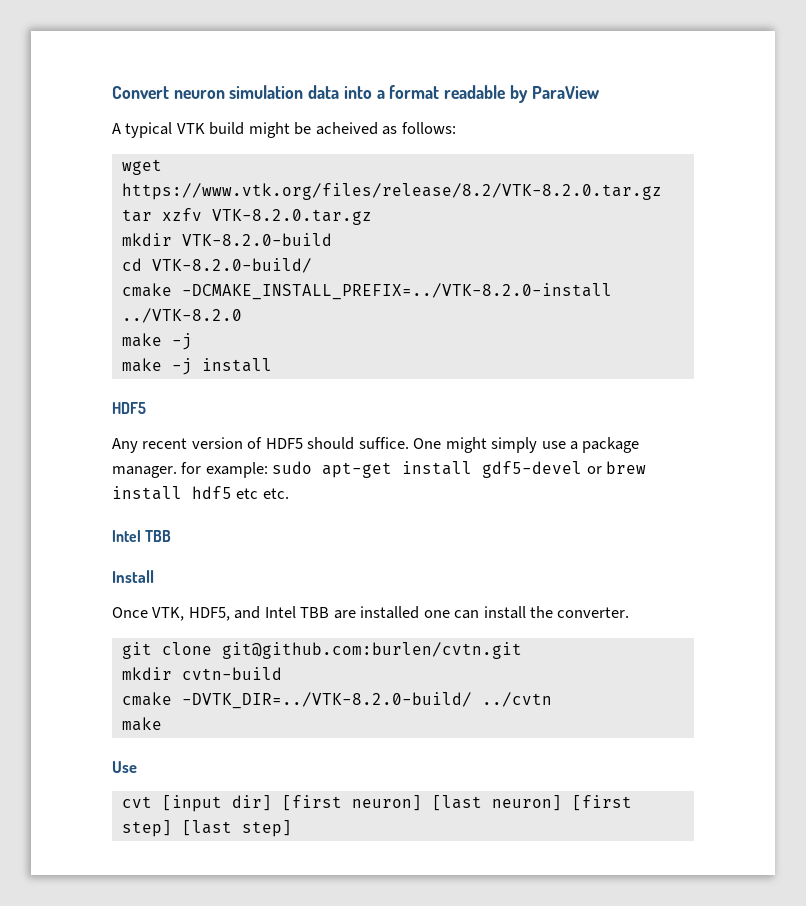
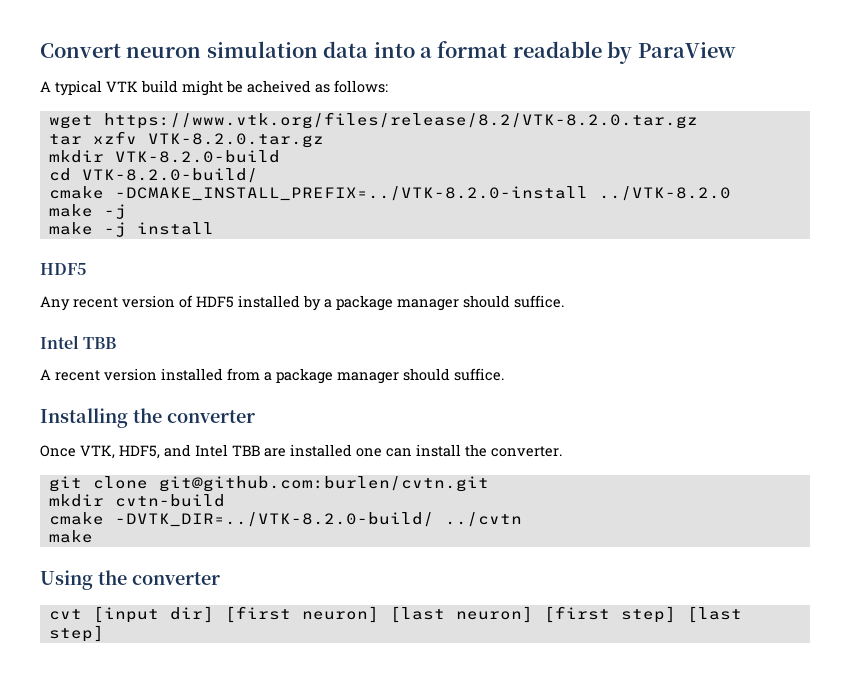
[307,437,640,453] [112,461,647,478] [112,486,289,500] [112,530,172,542] [112,570,154,583] should suffice. One might simply use a package manager. for example: sudo apt-get install gdf5-devel or brew install hdf5 etc etc. // Intel TBB // Install -> [238,295,564,311] [40,335,117,349] [40,368,504,384] [40,408,255,428] installed by a package manager should suffice. // Intel TBB // A recent version installed from a package manager should suffice. // Installing the converter
[112,761,137,773] Use -> [40,570,220,590] Using the converter

